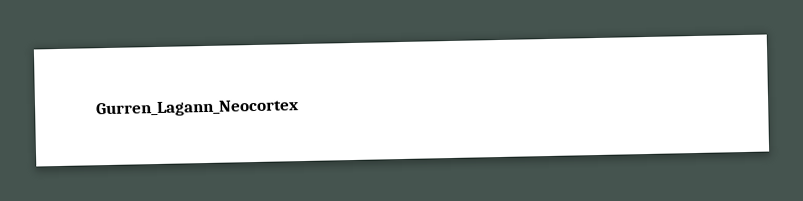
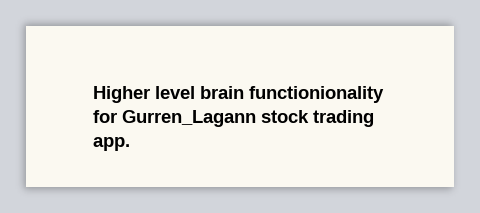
[95,99,299,118] Gurren_Lagann_Neocortex -> [93,86,384,103] [93,110,374,127] [93,137,130,151] Higher level brain functionionality for Gurren_Lagann stock trading app.

